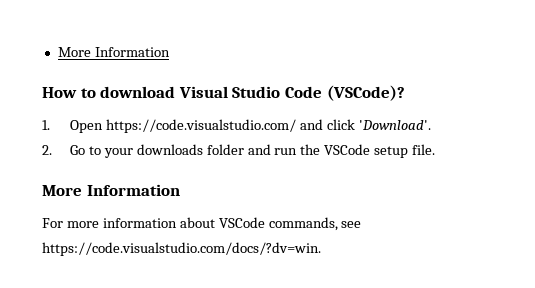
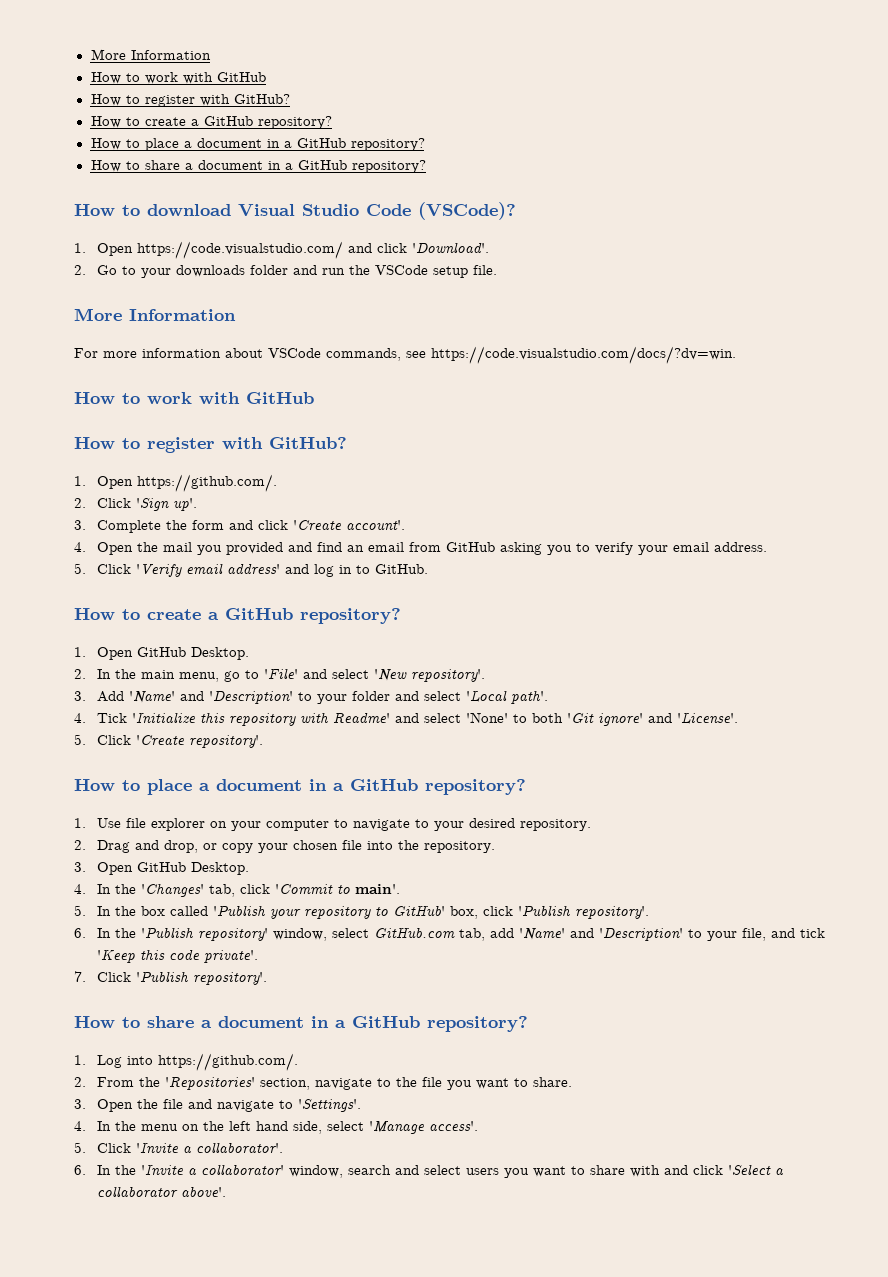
[57,47,170,57] More Information -> [90,49,211,60] [90,72,266,84] [90,94,290,107] [90,116,332,129] [90,138,425,151] [90,160,426,173] More Information // How to work with GitHub // How to register with GitHub? // How to create a GitHub repository? // How to place a document in a GitHub repository? // How to share a document in a GitHub repository?
(321, 249) none -> [74,392,314,404] [74,437,347,453] [74,474,278,492] [74,498,198,511] [74,520,406,533] [74,542,768,555] [74,563,429,577] [74,608,401,624] [74,647,250,660] [74,668,486,682] [74,690,549,704] [74,712,739,726] [74,734,264,748] [74,779,526,795] [74,818,592,831] [74,840,496,853] [74,862,250,875] [74,883,401,897] [74,905,650,919] [74,927,826,941] [97,949,259,963] [74,971,268,985] [74,1016,528,1032] [74,1053,299,1071] [74,1077,573,1090] [74,1099,362,1112] [74,1121,479,1134] [74,1142,284,1154] [74,1164,785,1178] [97,1186,227,1197] // How to work with GitHub // How to register with GitHub? // 1. Open https://github.com/. // 2. Click 'Sign up'. // 3. Complete the form and click 'Create account'. // 4. Open the mail you provided and find an email from GitHub asking you to verify your email address. // 5. Click 'Verify email address' and log in to GitHub. // How to create a GitHub repository? // 1. Open GitHub Desktop. // 2. In the main menu, go to 'File' and select 'New repository'. // 3. Add 'Name' and 'Description' to your folder and select 'Local path'. // 4. Tick 'Initialize this repository with Readme' and select 'None' to both 'Git ignore' and 'License'. // 5. Click 'Create repository'. // How to place a document in a GitHub repository? // 1. Use file explorer on your computer to navigate to your desired repository. // 2. Drag and drop, or copy your chosen file into the repository. // 3. Open GitHub Desktop. // 4. In the 'Changes' tab, click 'Commit to main'. // 5. In the box called 'Publish your repository to GitHub' box, click 'Publish repository'. // 6. In the 'Publish repository' window, select GitHub.com tab, add 'Name' and 'Description' to your file, and tick 'Keep this code private'. // 7. Click 'Publish repository'. // How to share a document in a GitHub repository? // 1. Log into https://github.com/. // 2. From the 'Repositories' section, navigate to the file you want to share. // 3. Open the file and navigate to 'Settings'. // 4. In the menu on the left hand side, select 'Manage access'. // 5. Click 'Invite a collaborator'. // 6. In the 'Invite a collaborator' window, search and select users you want to share with and click 'Select a collaborator above'.

